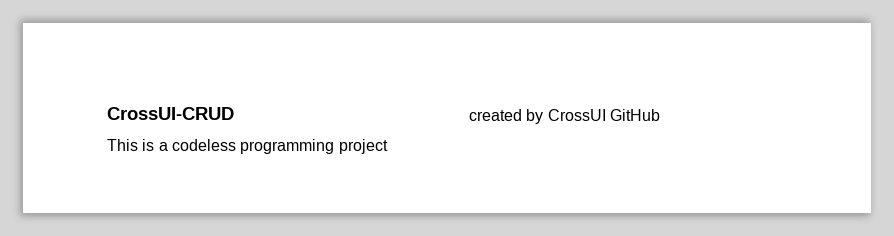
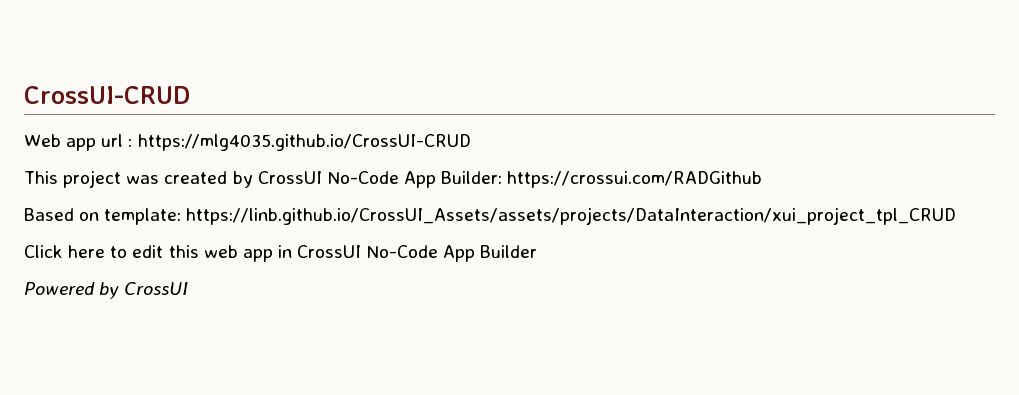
[107,139,388,154] [469,109,660,124] This is a codeless programming project created by CrossUI GitHub -> [24,134,472,151] [24,170,763,188] [24,207,957,225] [24,245,538,262] [24,282,189,299] Web app url : https://mlg4035.github.io/CrossUI-CRUD // This project was created by CrossUI No-Code App Builder: https://crossui.com/RADGithub // Based on template: https://linb.github.io/CrossUI_Assets/assets/projects/DataInteraction/xui_project_tpl_CRUD // Click here to edit this web app in CrossUI No-Code App Builder // Powered by CrossUI

